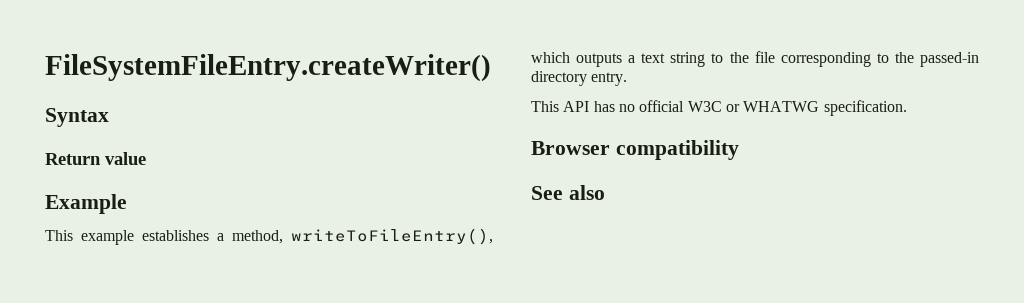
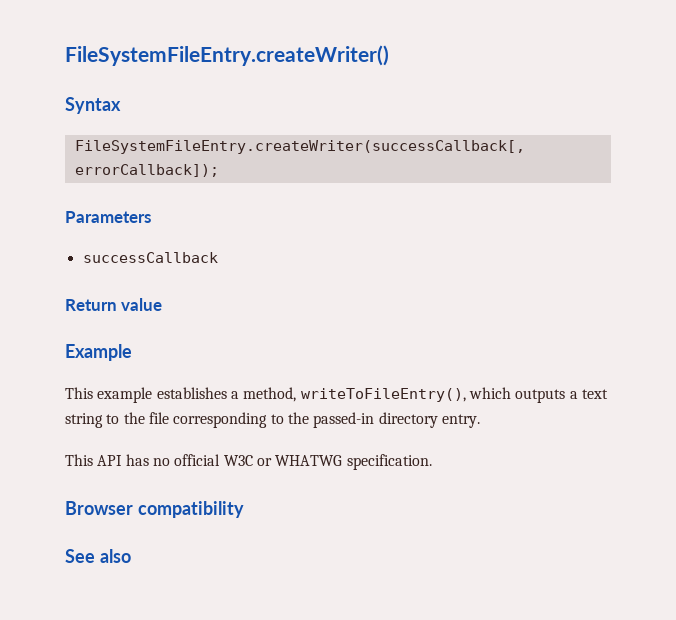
(109, 117) none -> [74,140,525,154] [74,164,219,177] [65,211,151,223] [82,252,218,263] // FileSystemFileEntry.createWriter(successCallback[, errorCallback]); // Parameters // successCallback

